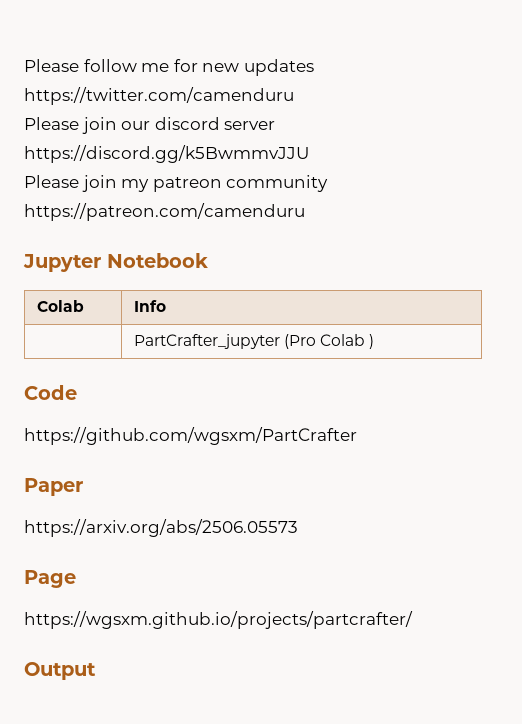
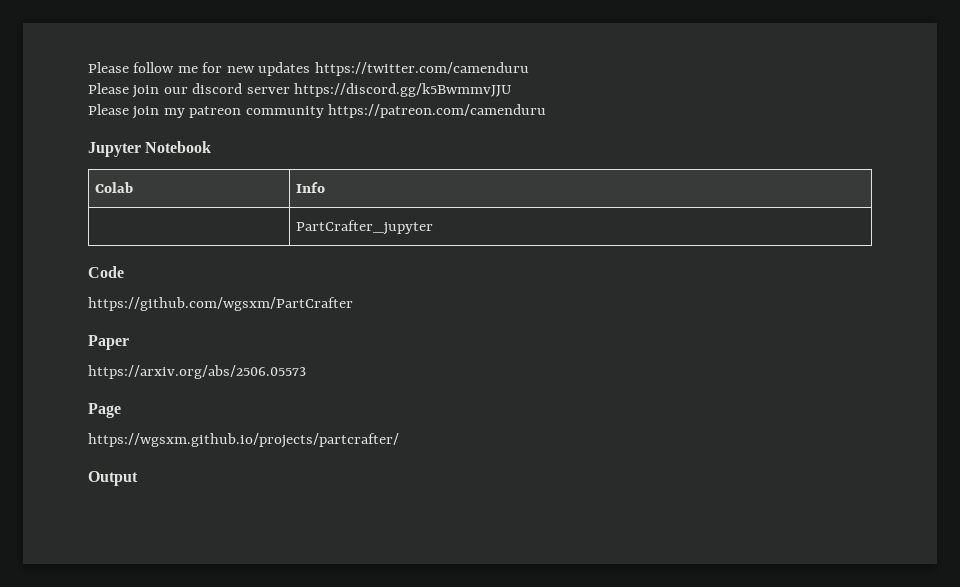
[284,334,375,349] (Pro Colab ) -> (433, 227) none

